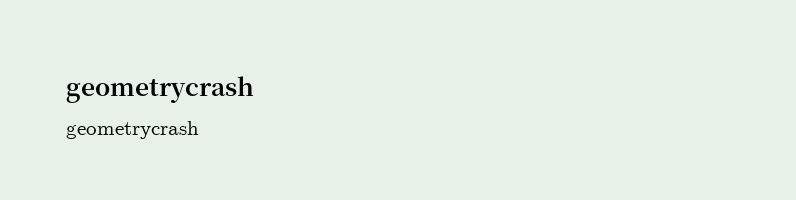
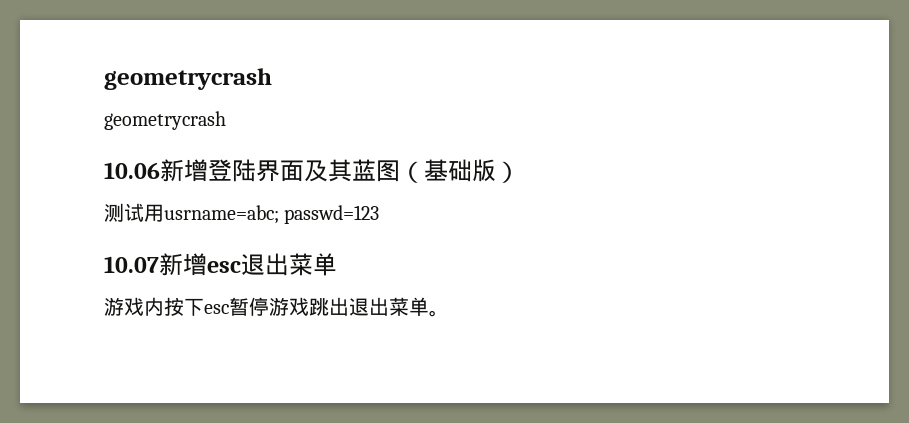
(199, 130) none -> [104,159,520,183] [104,203,380,224] [104,253,337,276] [104,297,449,317] // 10.06新增登陆界面及其蓝图（基础版） // 测试用usrname=abc; passwd=123 // 10.07新增esc退出菜单 // 游戏内按下esc暂停游戏跳出退出菜单。

